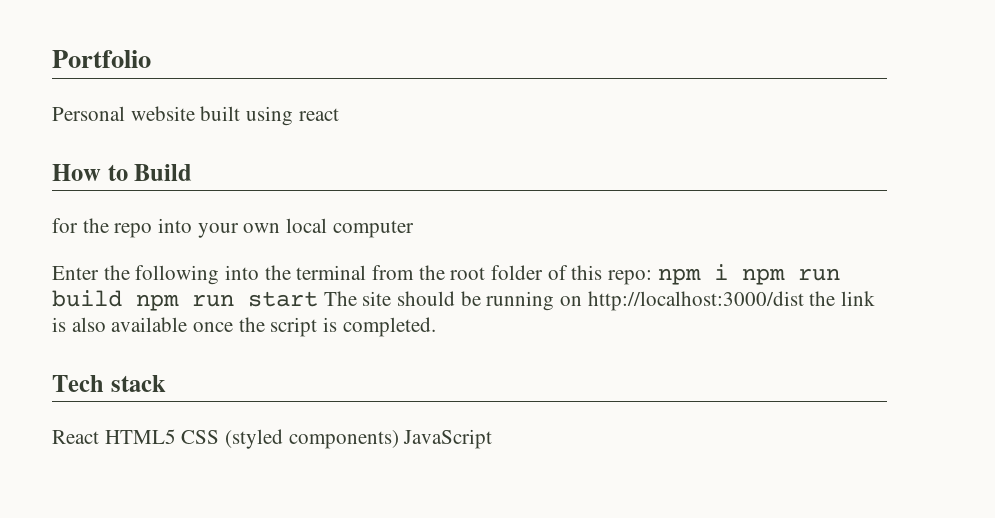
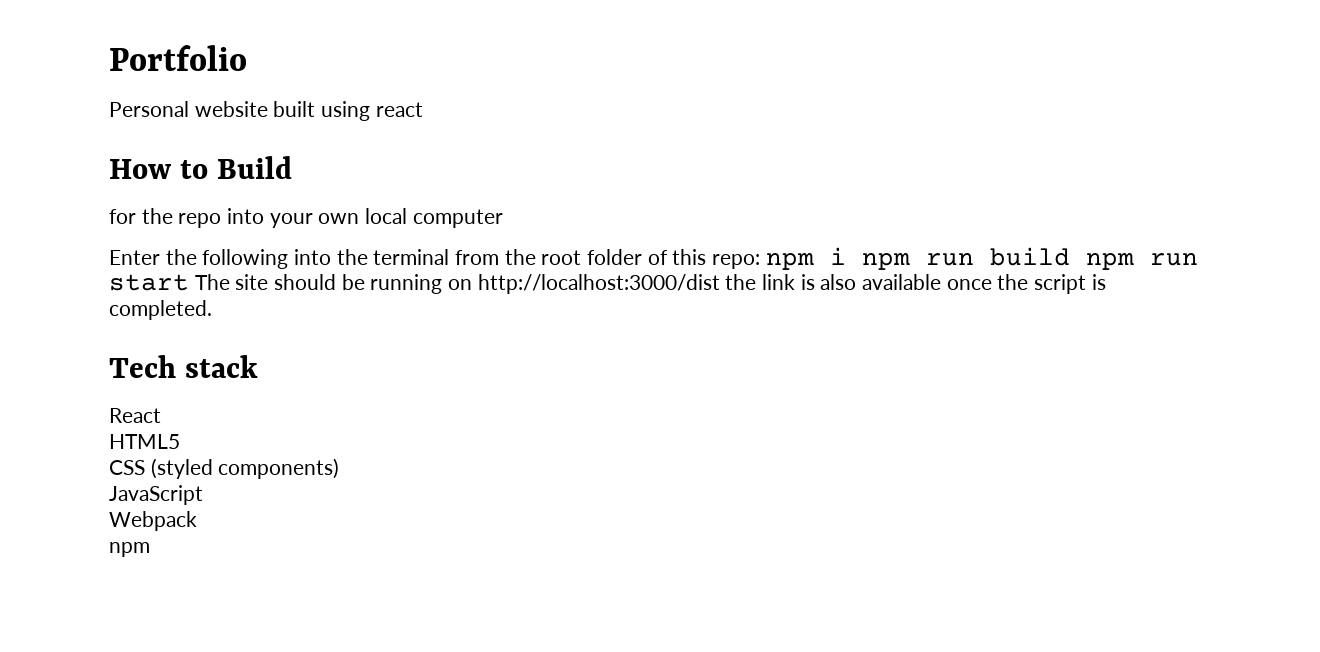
(99, 437) none -> (161, 415) //
(176, 436) none -> (180, 441) //
(399, 439) none -> (340, 468) //
(493, 439) none -> [109,511,197,531] [109,542,150,557] // Webpack // npm

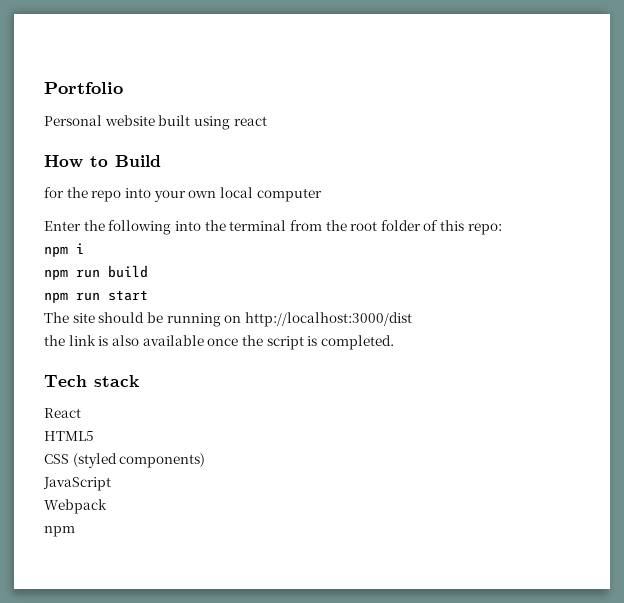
(761, 261) none -> (502, 229) //
(846, 256) none -> (84, 248) //
(1070, 256) none -> (148, 271) //
(189, 282) none -> (148, 295) //
(720, 284) none -> (412, 319) //

